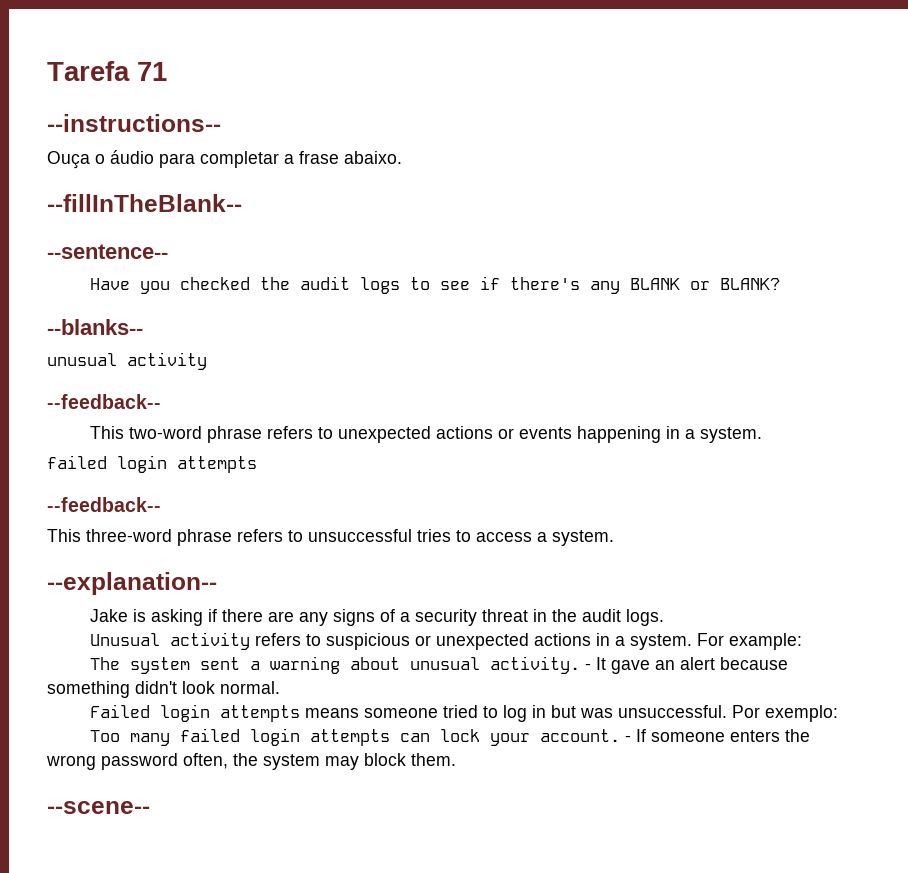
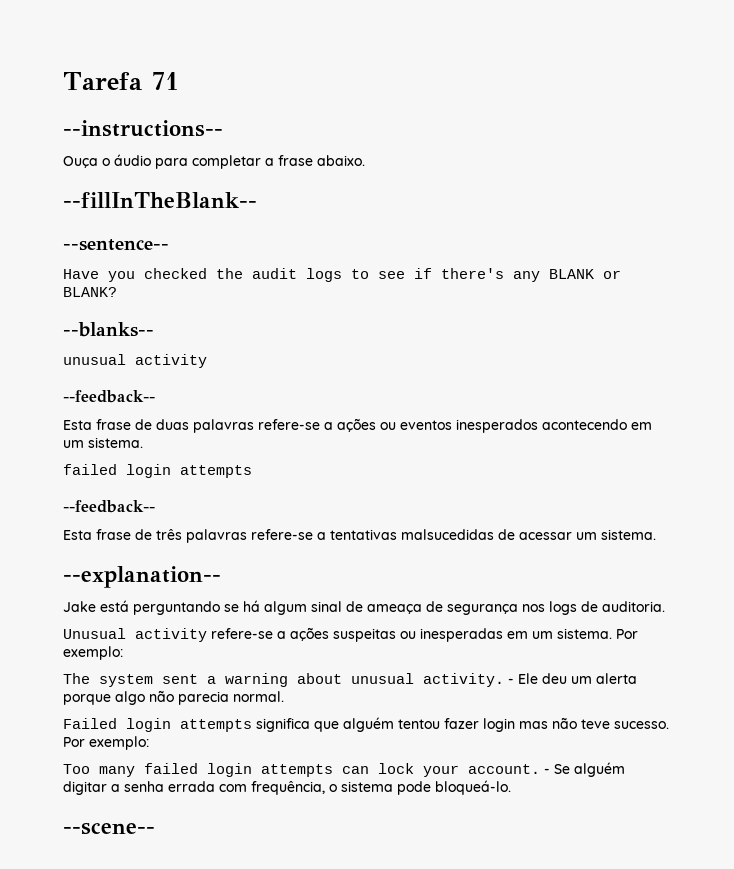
[89,426,762,443] [47,455,257,473] [47,497,161,512] [47,529,614,546] [47,572,217,595] [89,609,664,626] [89,632,802,650] This two-word phrase refers to unexpected actions or events happening in a system. // failed login attempts // --feedback-- // This three-word phrase refers to unsuccessful tries to access a system. // --explanation-- // Jake is asking if there are any signs of a security threat in the audit logs. // Unusual activity refers to suspicious or unexpected actions in a system. For example: -> [63,418,652,433] [63,437,143,448] [63,464,252,478] [63,500,155,513] [63,529,656,543] [63,566,221,588] [63,600,665,615] [63,627,638,642] [63,646,123,660] Esta frase de duas palavras refere-se a ações ou eventos inesperados acontecendo em um sistema. // failed login attempts // --feedback-- // Esta frase de três palavras refere-se a tentativas malsucedidas de acessar um sistema. // --explanation-- // Jake está perguntando se há algum sinal de ameaça de segurança nos logs de auditoria. // Unusual activity refere-se a ações suspeitas ou inesperadas em um sistema. Por exemplo:
[595,657,788,674] [47,681,280,698] [89,704,727,722] It gave an alert because something didn't look normal. // Failed login attempts means someone tried to log in but was unsuccessful. -> [518,673,637,684] [63,690,284,705] [63,717,669,732] Ele deu um alerta porque algo não parecia normal. // Failed login attempts significa que alguém tentou fazer login mas não teve sucesso.
[635,729,810,742] [46,753,456,770] If someone enters the wrong password often, the system may block them. -> [554,762,625,777] [63,780,511,795] Se alguém digitar a senha errada com frequência, o sistema pode bloqueá-lo.

